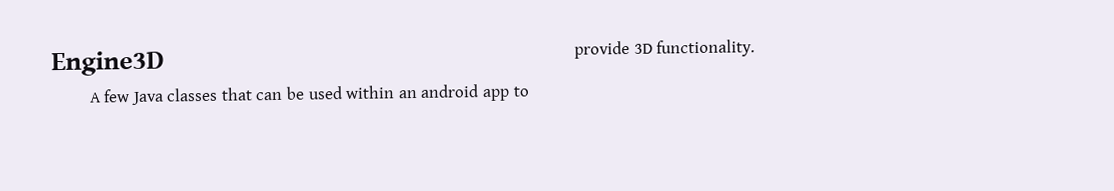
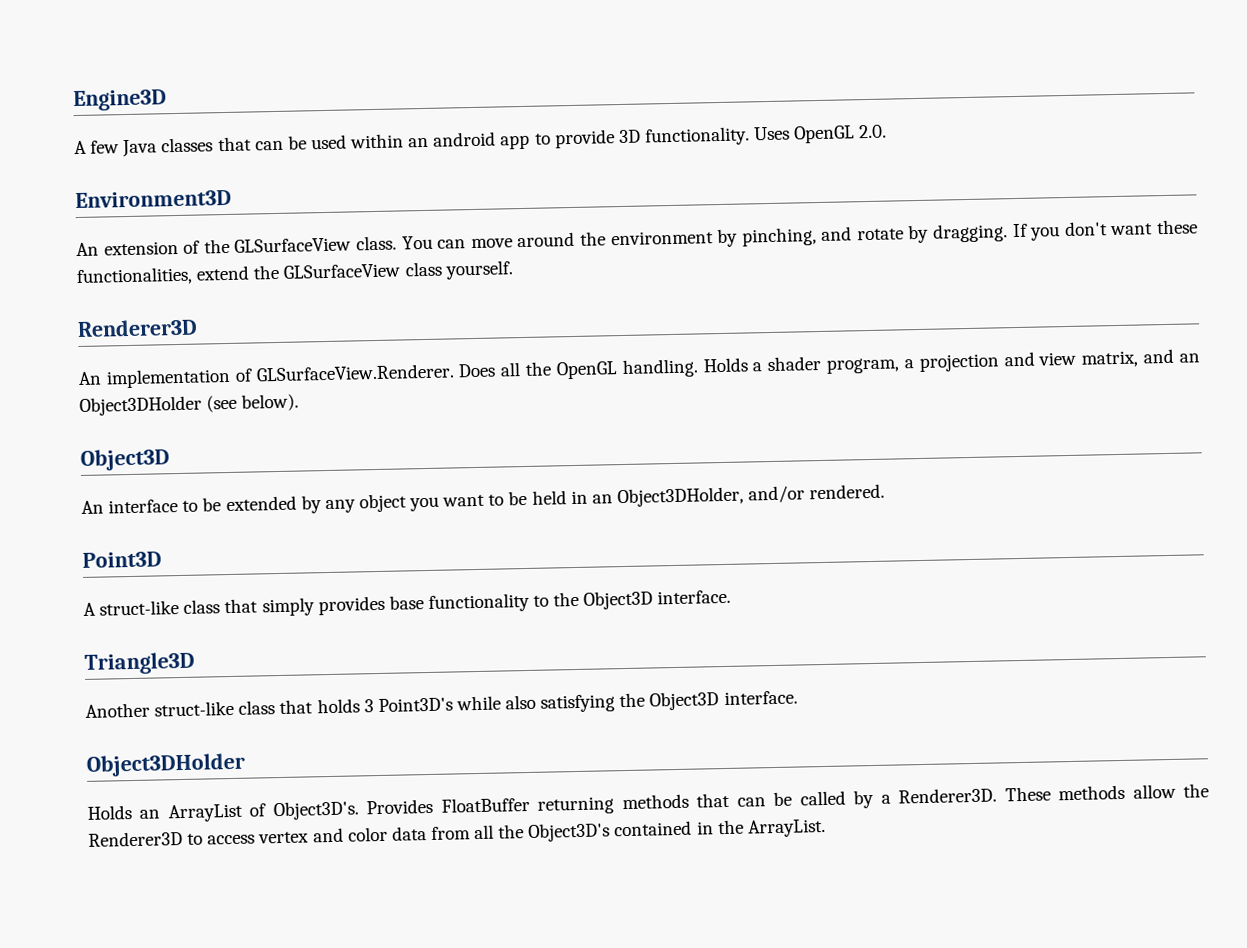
(756, 48) none -> [754,124,888,144] [75,189,232,209] [76,219,1198,257] [76,260,514,287] [77,318,198,338] [78,348,1201,389] [79,393,300,416] [80,448,170,471] [81,483,886,514] [82,551,162,568] [83,589,732,617] [84,651,195,675] [85,690,798,718] [86,752,245,777] [87,783,1210,823] [88,818,826,847] Uses OpenGL 2.0. // Environment3D // An extension of the GLSurfaceView class. You can move around the environment by pinching, and rotate by dragging. If you don't want these functionalities, extend the GLSurfaceView class yourself. // Renderer3D // An implementation of GLSurfaceView.Renderer. Does all the OpenGL handling. Holds a shader program, a projection and view matrix, and an Object3DHolder (see below). // Object3D // An interface to be extended by any object you want to be held in an Object3DHolder, and/or rendered. // Point3D // A struct-like class that simply provides base functionality to the Object3D interface. // Triangle3D // Another struct-like class that holds 3 Point3D's while also satisfying the Object3D interface. // Object3DHolder // Holds an ArrayList of Object3D's. Provides FloatBuffer returning methods that can be called by a Renderer3D. These methods allow the Renderer3D to access vertex and color data from all the Object3D's contained in the ArrayList.

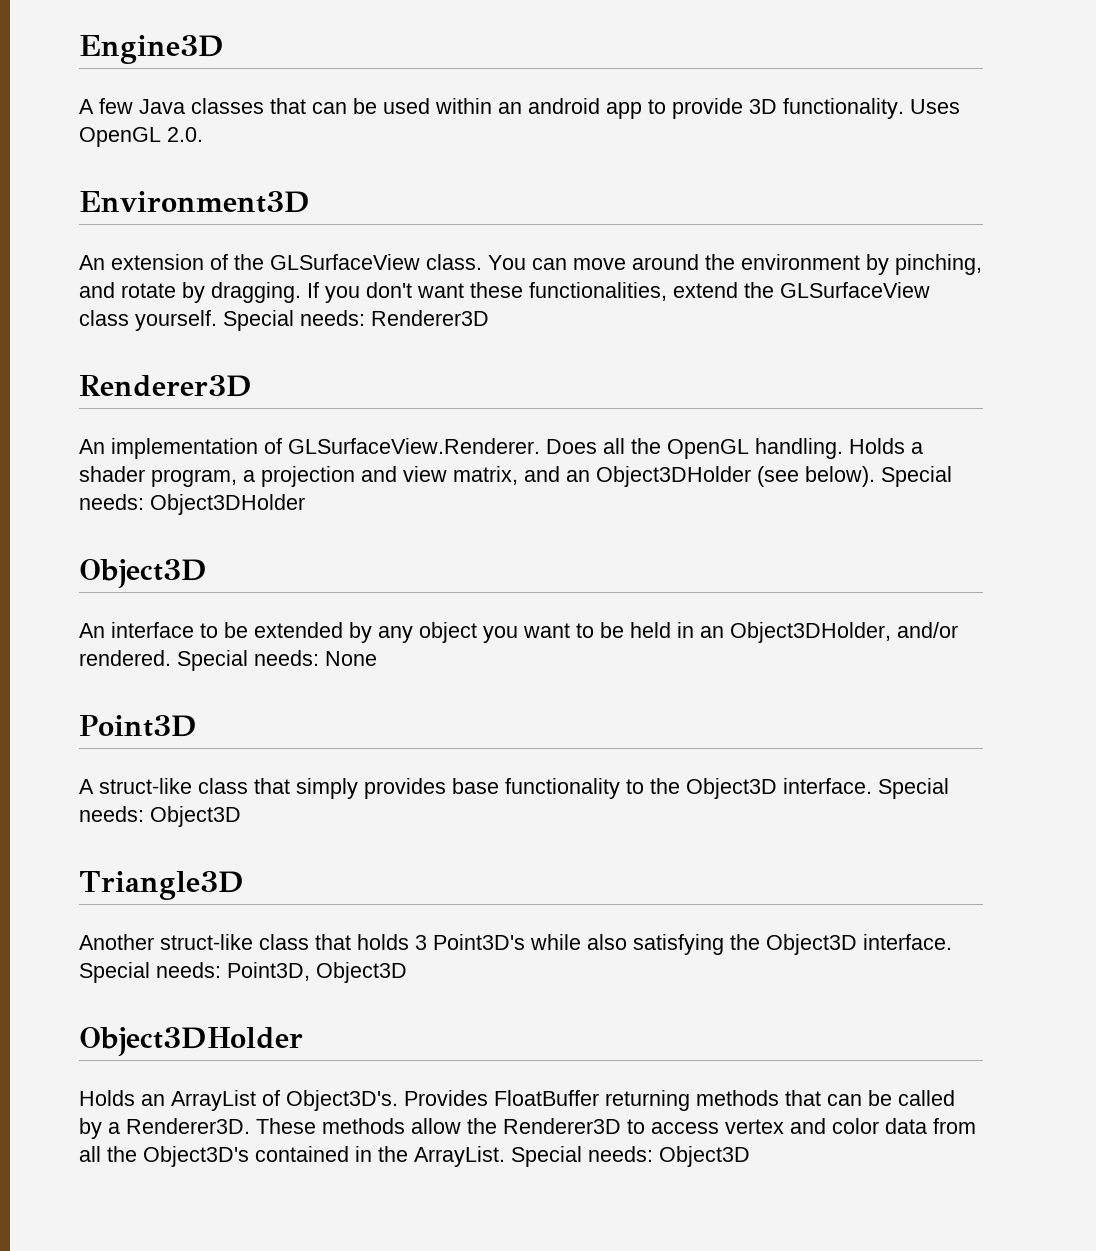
(514, 270) none -> [223,310,489,331] Special needs: Renderer3D
(300, 402) none -> [881,466,952,487] [79,494,305,515] Special needs: Object3DHolder
(886, 491) none -> [177,650,377,671] Special needs: None
(732, 597) none -> [878,778,949,799] [79,806,241,827] Special needs: Object3D
(798, 698) none -> [79,962,407,983] Special needs: Point3D, Object3D
(826, 828) none -> [511,1146,750,1167] Special needs: Object3D

